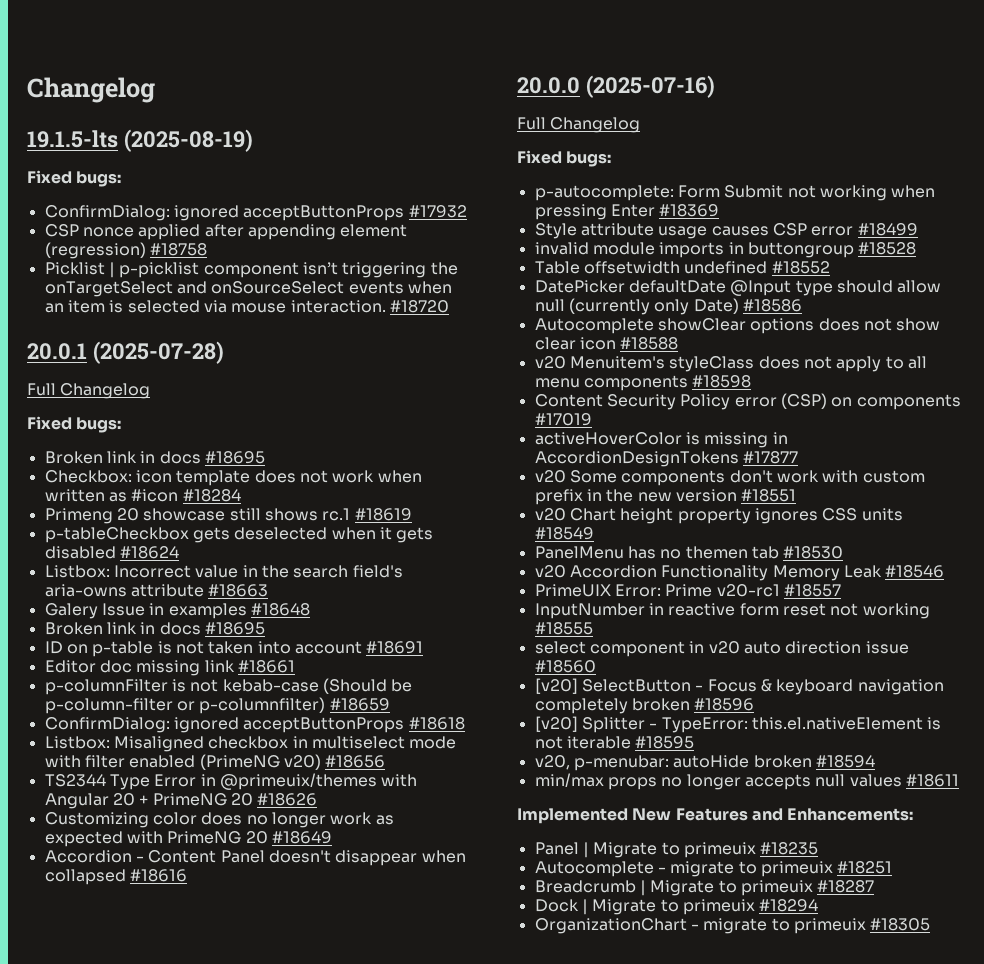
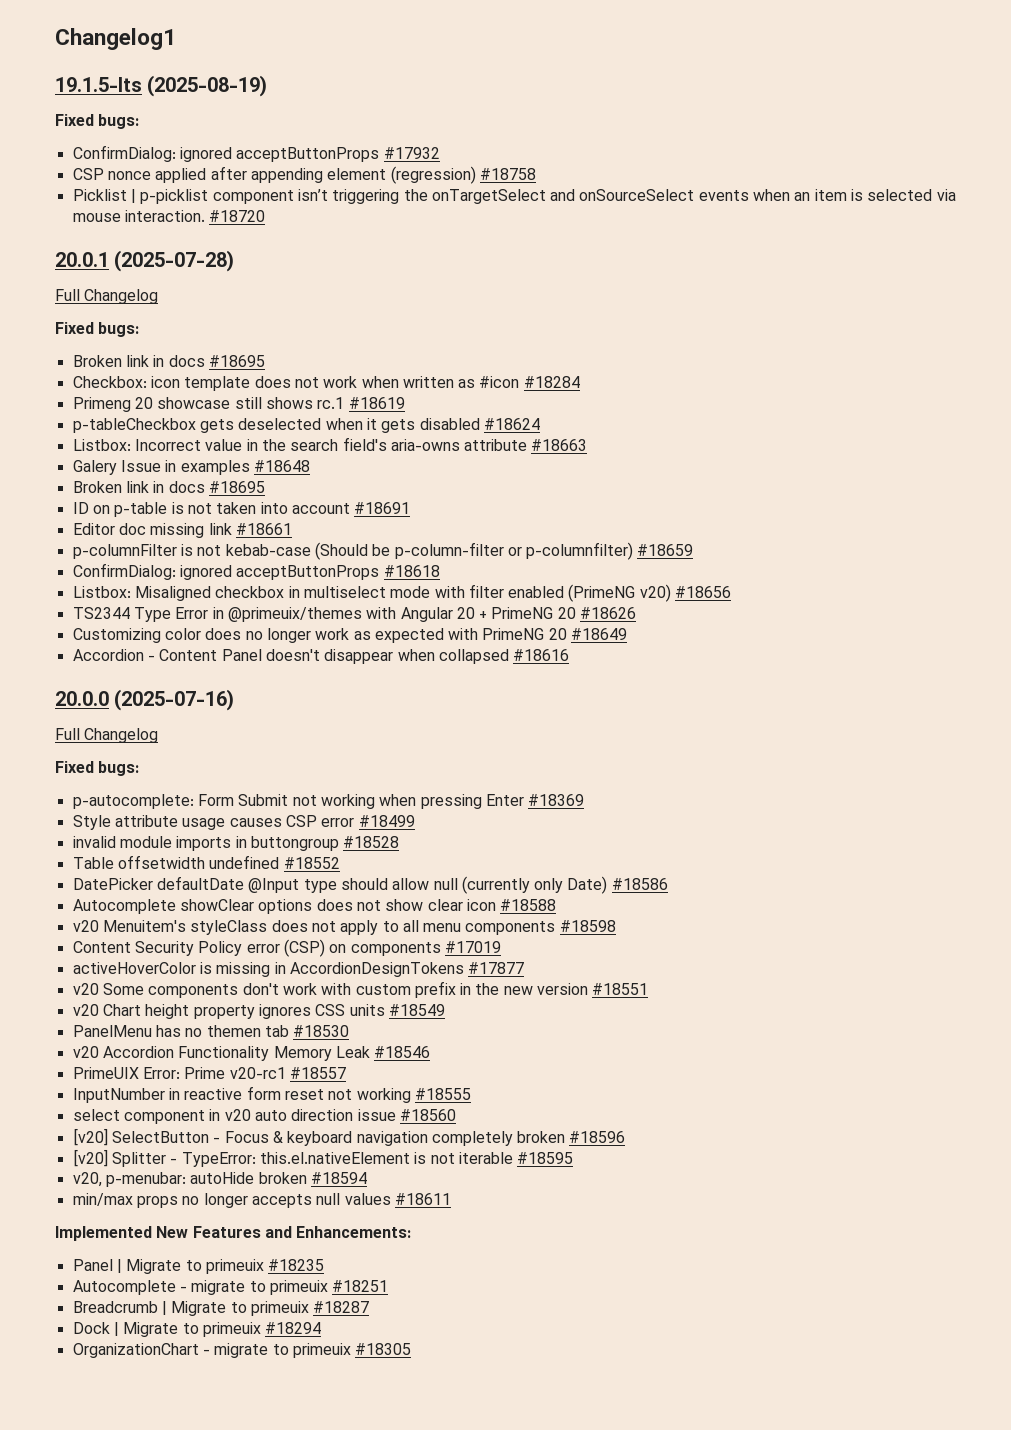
[27,77,155,103] Changelog -> [55,28,176,50] Changelog1

